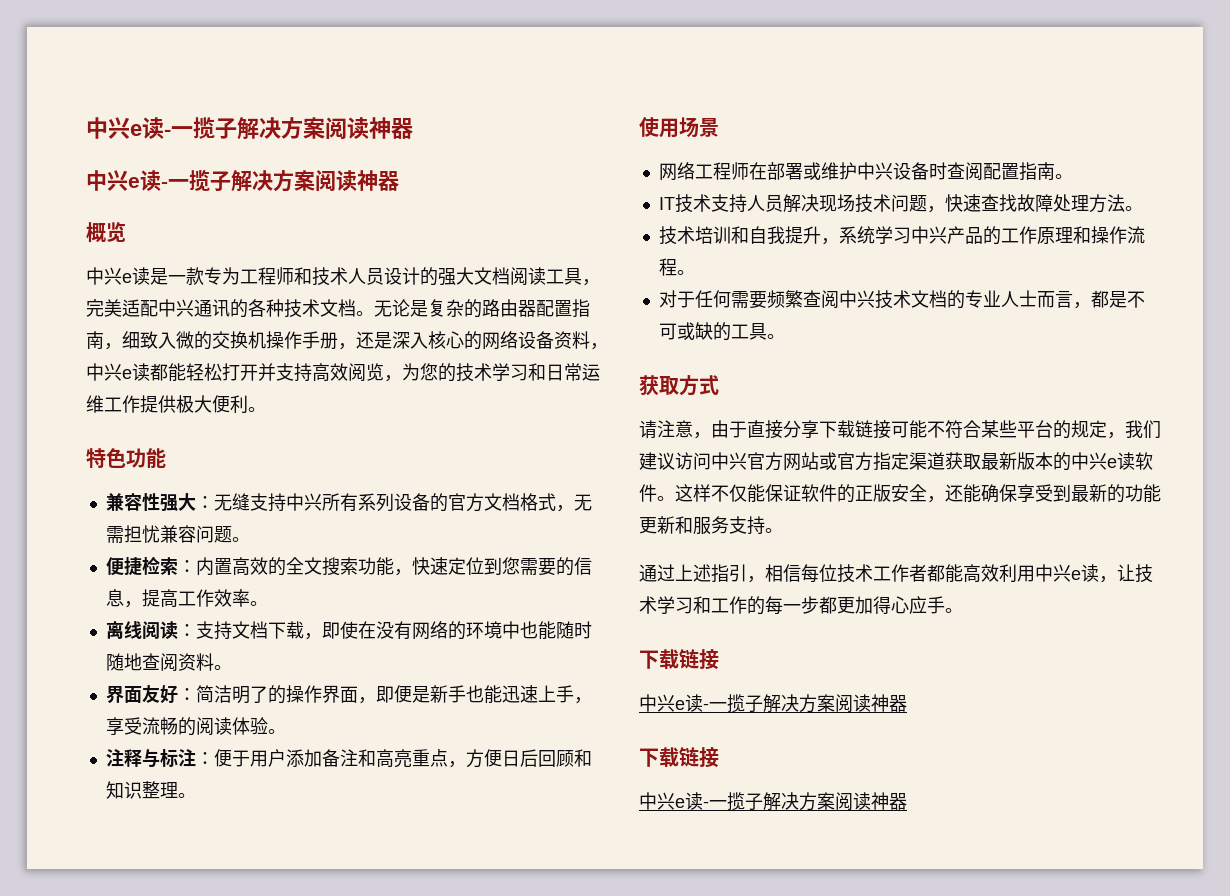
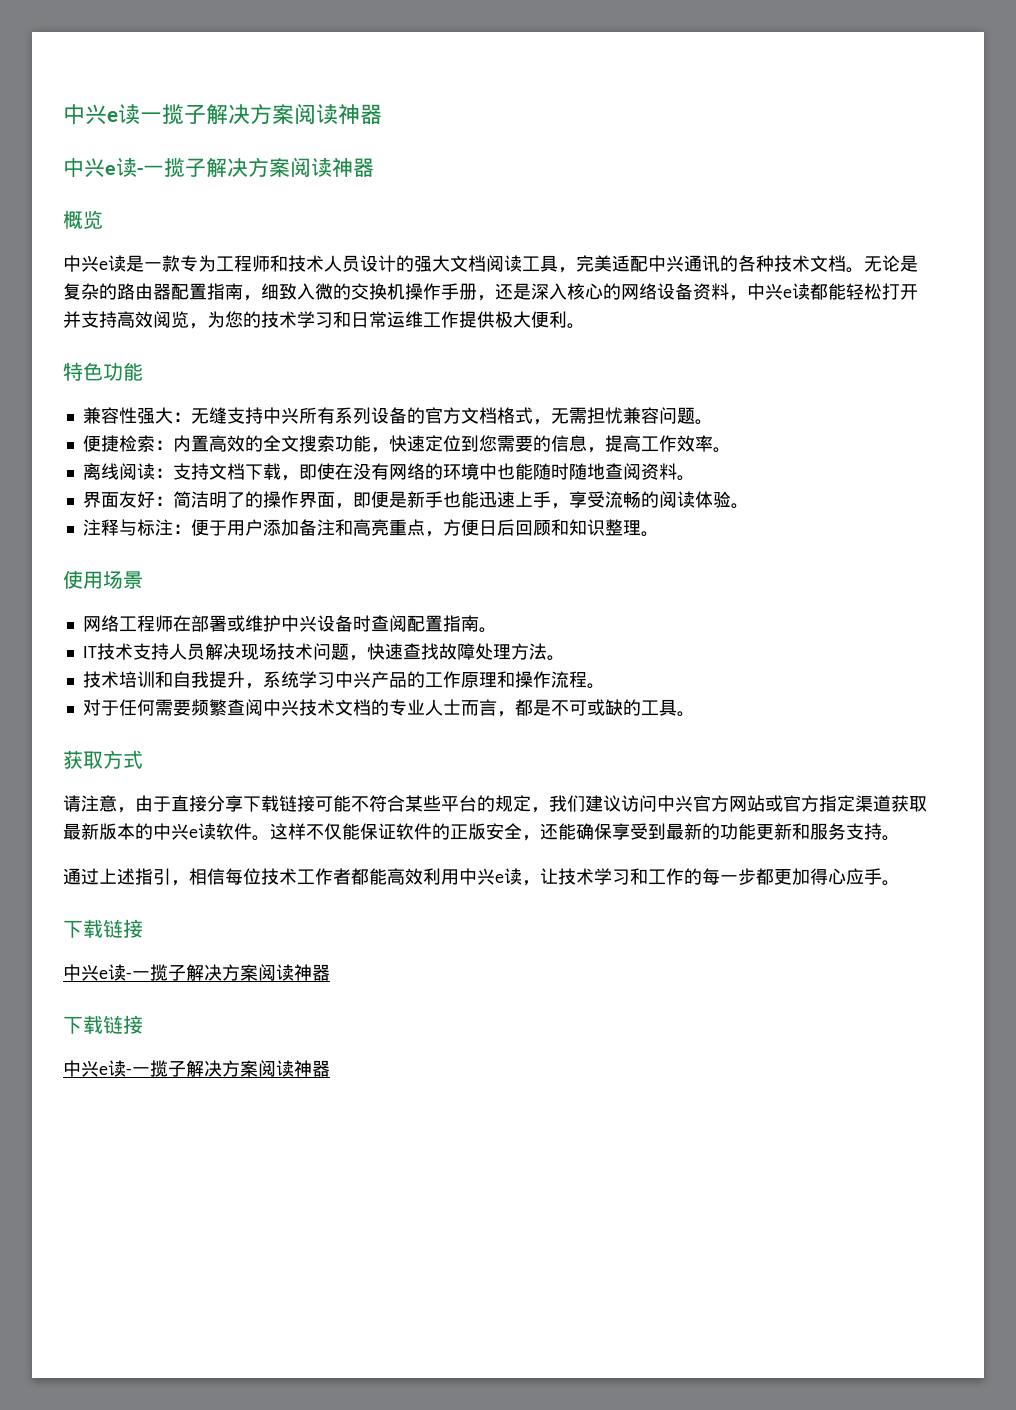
[86,117,171,139] 中兴e读- -> [63,104,140,125] 中兴e读

